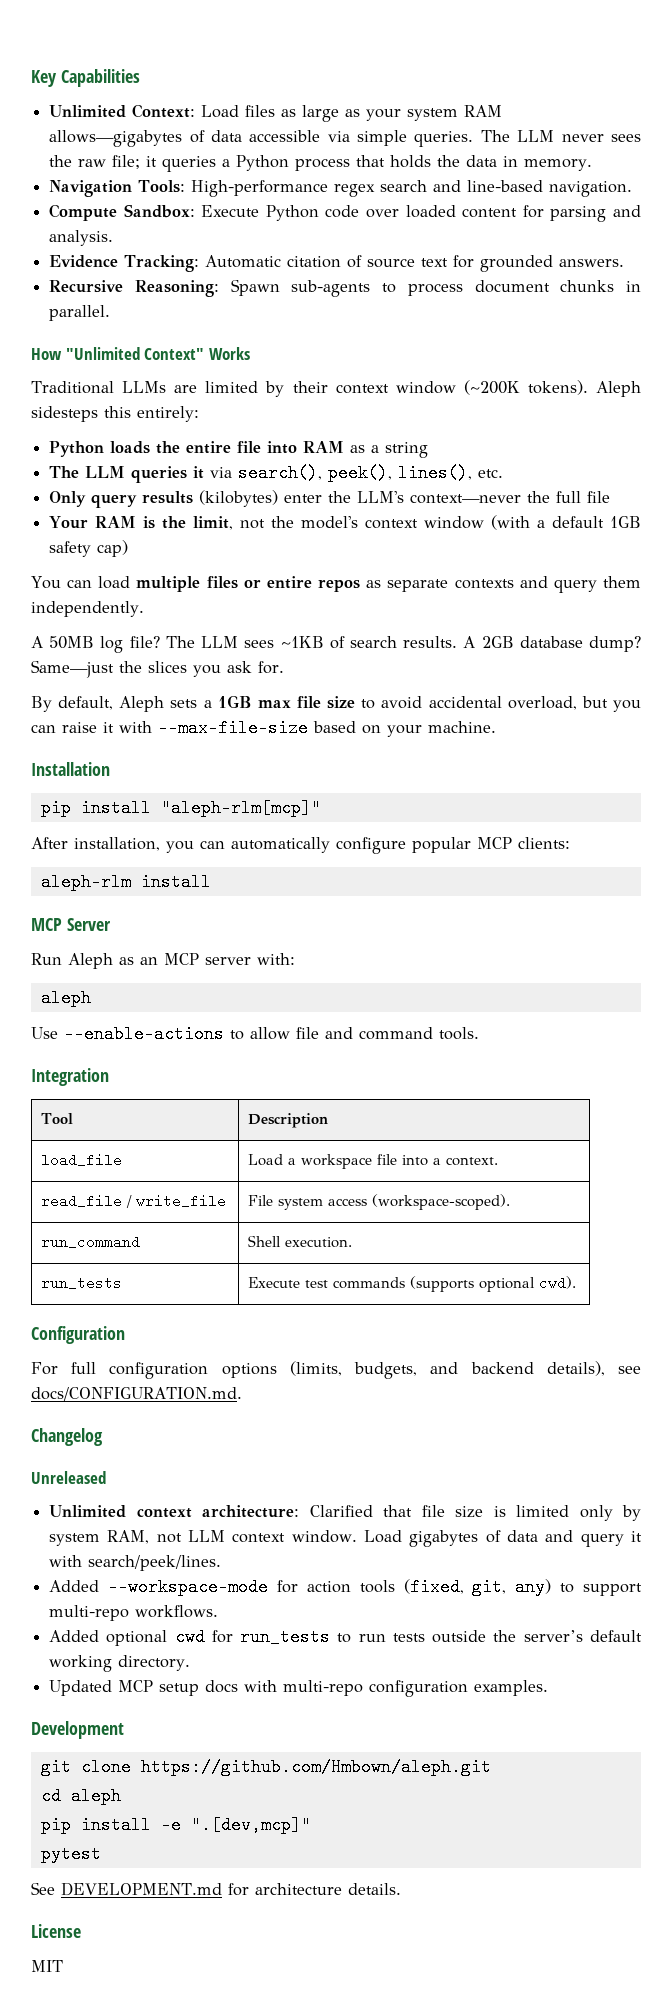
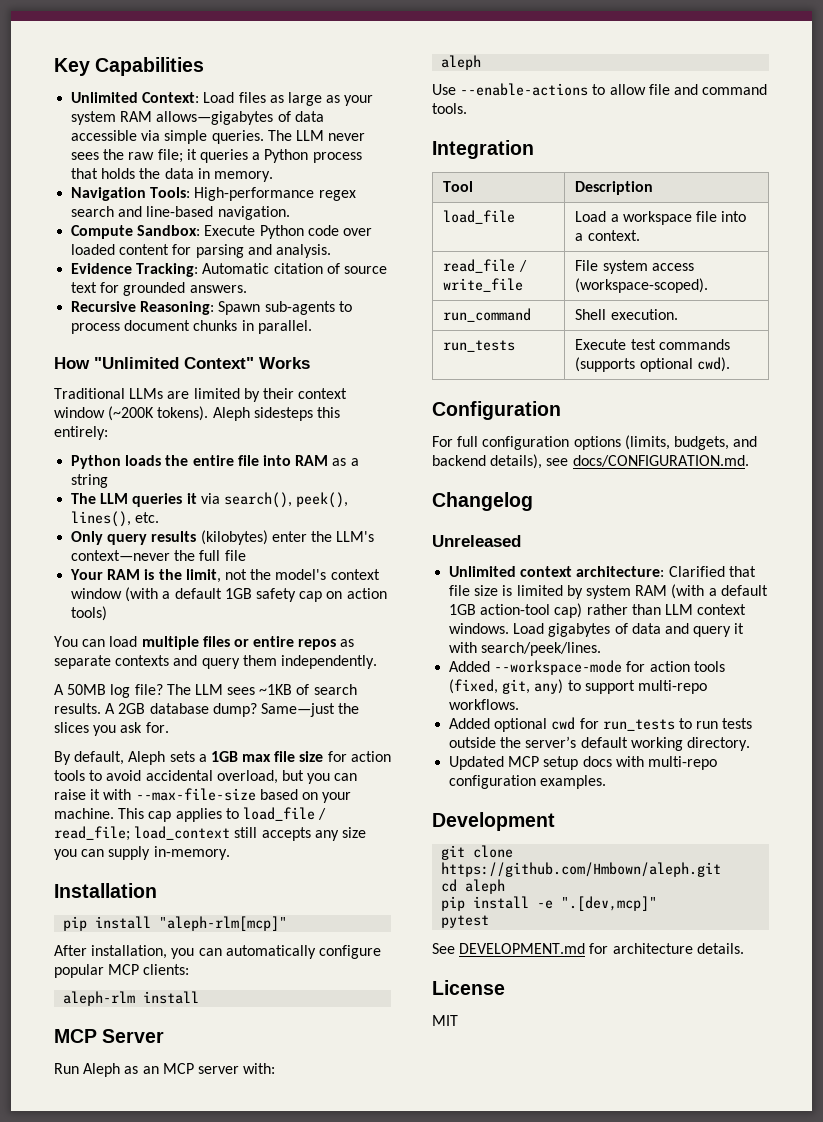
[97,540,129,557] cap) -> [299,588,387,602] [71,606,108,621] cap on action tools)
(356, 702) none -> [327,751,391,762] [54,770,85,781] for action tools
(496, 727) none -> [118,807,327,822] [54,826,366,841] [54,846,230,860] This cap applies to load_file / read_file; load_context still accepts any size you can supply in-memory.
[579,1505,613,1521] only -> (563, 590) none
[107,1530,182,1544] RAM, not -> [635,584,768,599] [449,603,661,618] RAM (with a default 1GB action-tool cap) rather than
[291,1530,357,1543] window. -> [449,623,510,634] windows.

